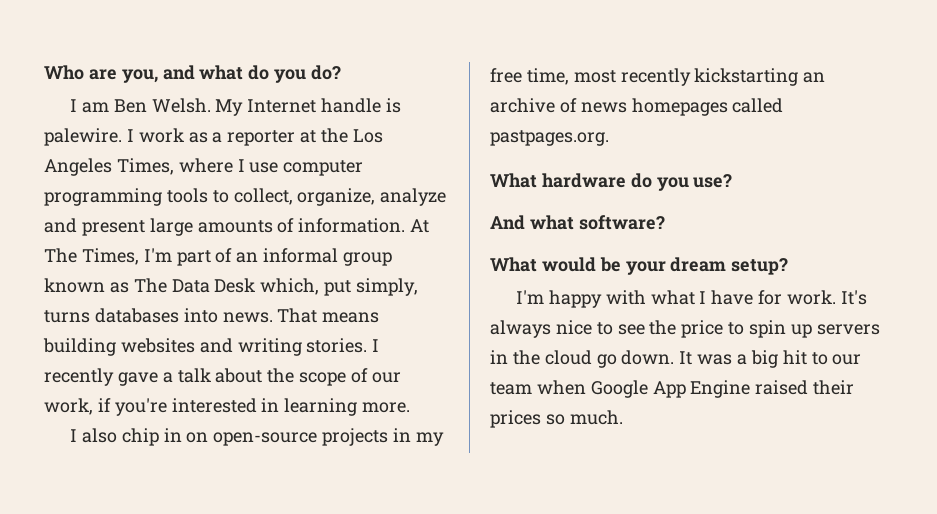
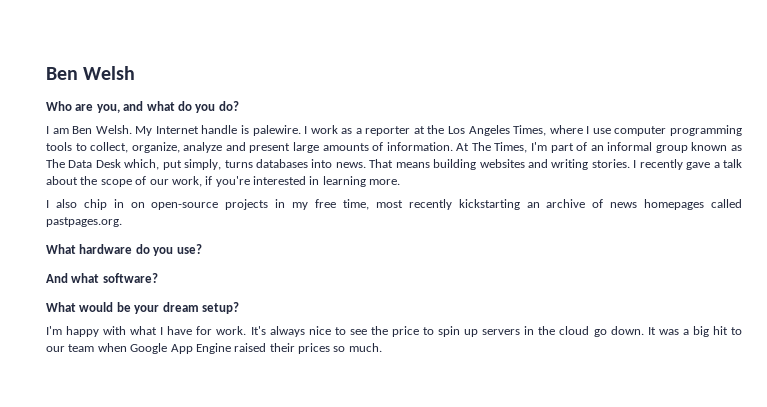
(44, 72) none -> [46,66,136,80] Ben Welsh //

